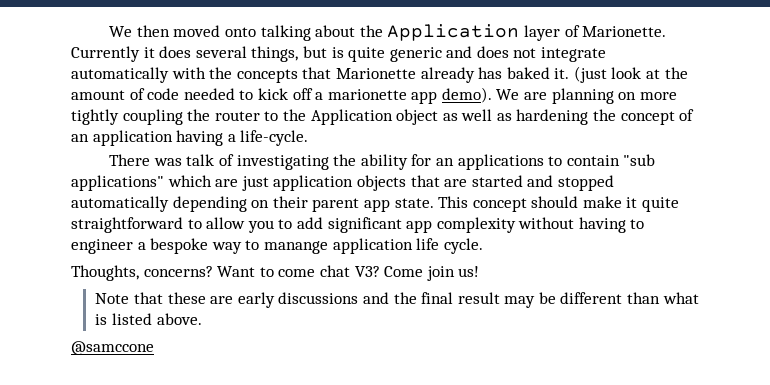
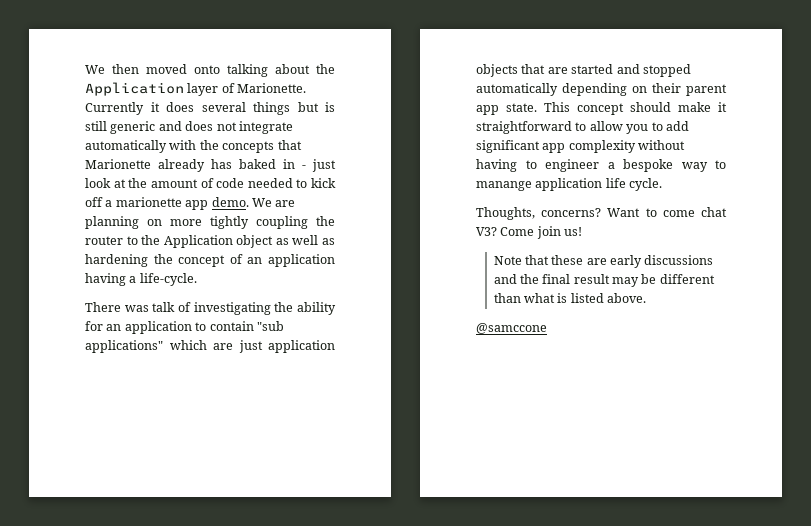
[251,46,299,62] things, -> [253,102,290,115] things
[348,47,386,62] quite -> [85,121,107,131] still
[554,66,607,83] it. (just -> [283,159,336,172] in - just
[441,87,492,103] demo). -> [211,197,249,207] demo.
[457,154,544,170] applications -> [124,321,192,334] application
[642,197,680,212] quite -> (727, 107) none

